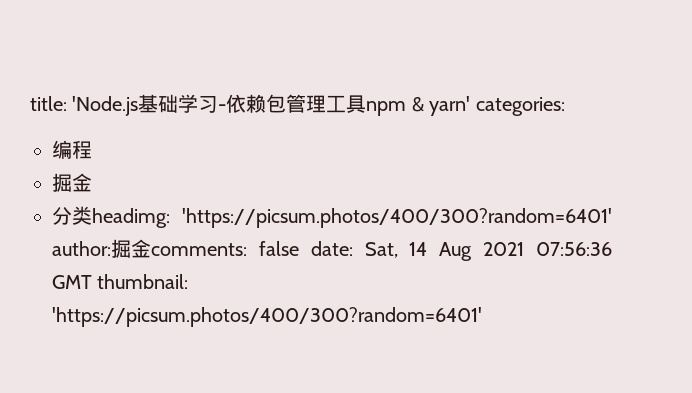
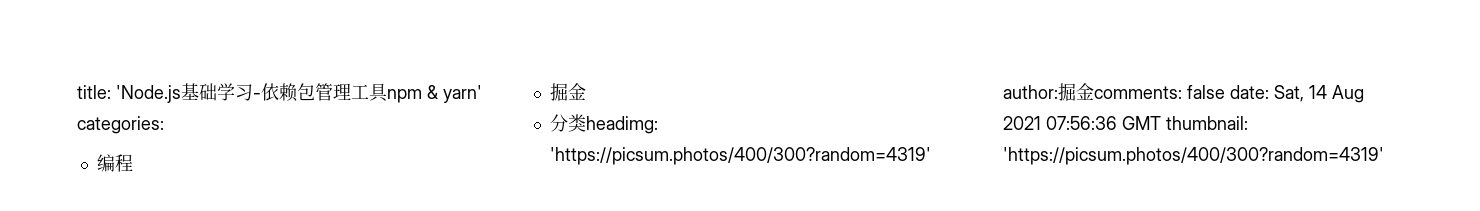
[182,208,613,228] 'https://picsum.photos/400/300?random=6401' -> [549,147,931,165] 'https://picsum.photos/400/300?random=4319'
[52,307,482,327] 'https://picsum.photos/400/300?random=6401' -> [1002,147,1384,165] 'https://picsum.photos/400/300?random=4319'

